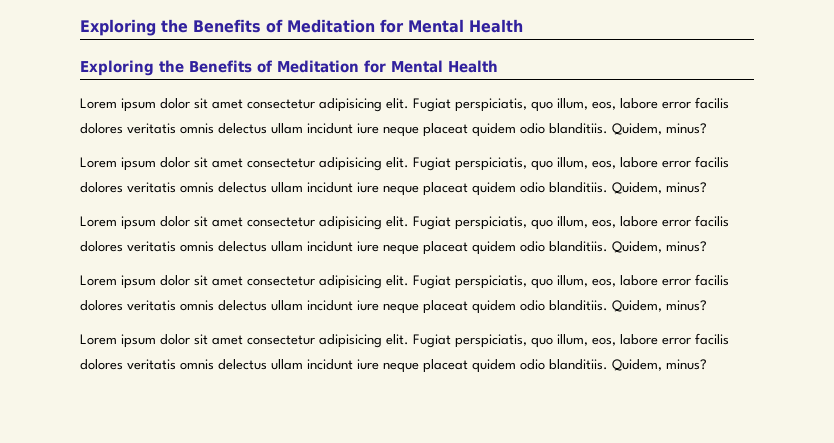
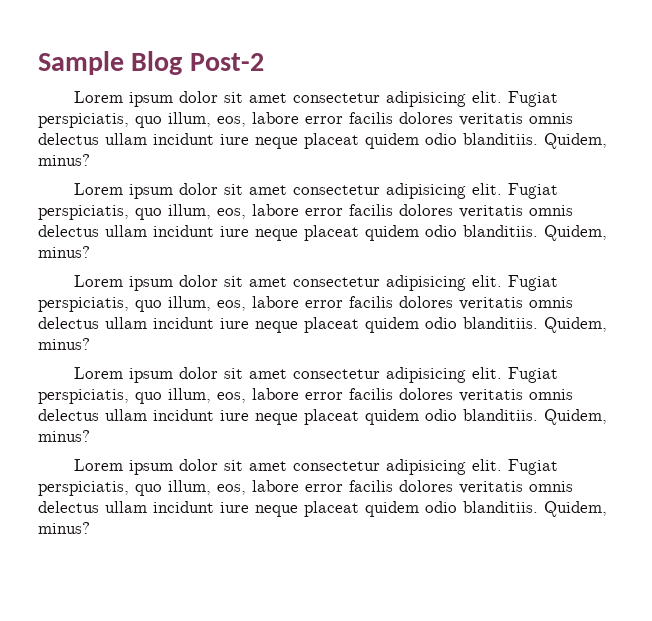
[80,19,523,36] [80,60,498,76] Exploring the Benefits of Meditation for Mental Health // Exploring the Benefits of Meditation for Mental Health -> [38,51,264,75] Sample Blog Post-2

